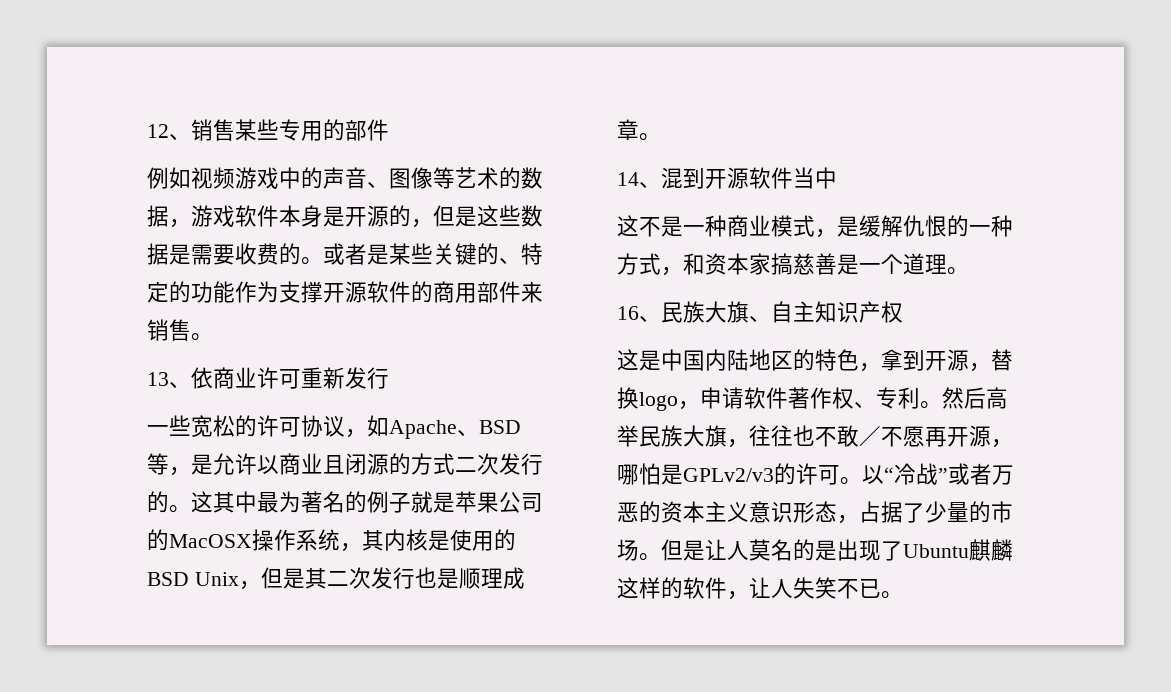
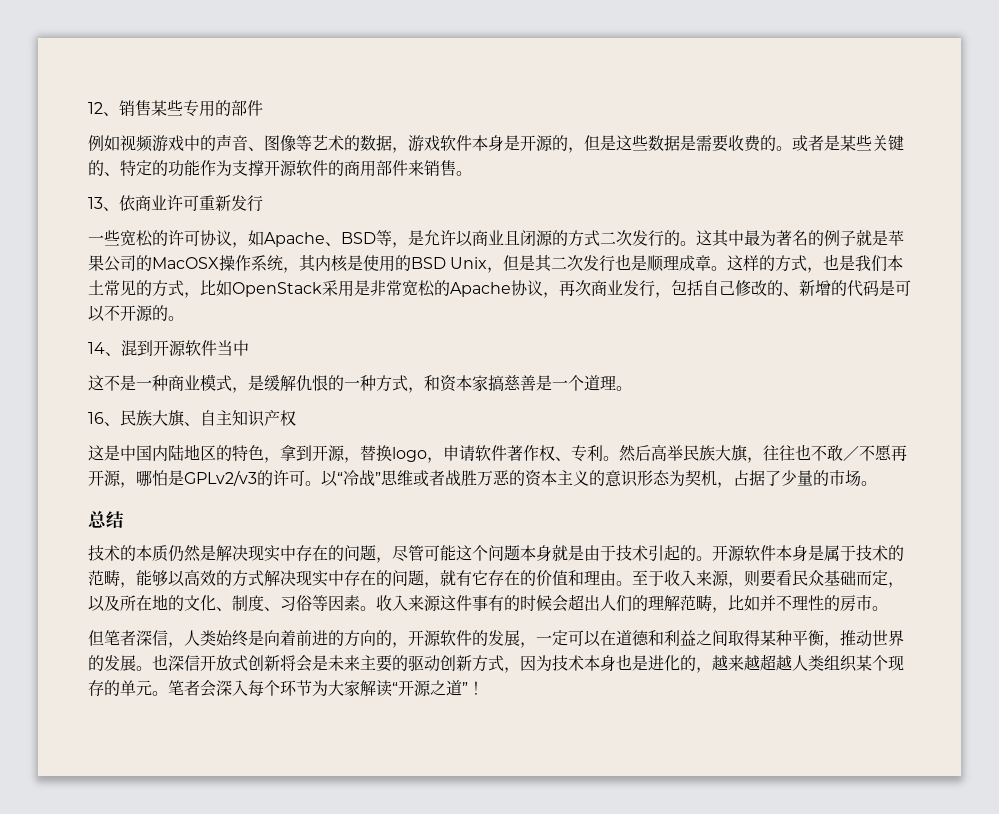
(661, 137) none -> [727,254,904,273] [88,280,911,298] [88,305,184,322] 这样的方式，也是我们本土常见的方式，比如OpenStack采用是非常宽松的Apache协议，再次商业发行，包括自己修改的、新增的代码是可以不开源的。
[948,463,992,485] 或者 -> [381,470,477,487] 思维或者战胜
(749, 512) none -> [589,470,605,486] 的
(837, 511) none -> [669,470,717,486] 为契机
[661,539,1013,561] [617,577,903,600] 但是让人莫名的是出现了Ubuntu麒麟这样的软件，让人失笑不已。 -> [88,511,124,529] [88,545,904,563] [88,569,904,588] [88,594,888,613] [88,630,904,648] [88,654,904,673] [88,680,484,697] // 总结 // 技术的本质仍然是解决现实中存在的问题，尽管可能这个问题本身就是由于技术引起的。开源软件本身是属于技术的范畴，能够以高效的方式解决现实中存在的问题，就有它存在的价值和理由。至于收入来源，则要看民众基础而定，以及所在地的文化、制度、习俗等因素。收入来源这件事有的时候会超出人们的理解范畴，比如并不理性的房市。 // 但笔者深信，人类始终是向着前进的方向的，开源软件的发展，一定可以在道德和利益之间取得某种平衡，推动世界的发展。也深信开放式创新将会是未来主要的驱动创新方式，因为技术本身也是进化的，越来越超越人类组织某个现存的单元。笔者会深入每个环节为大家解读“开源之道”！

